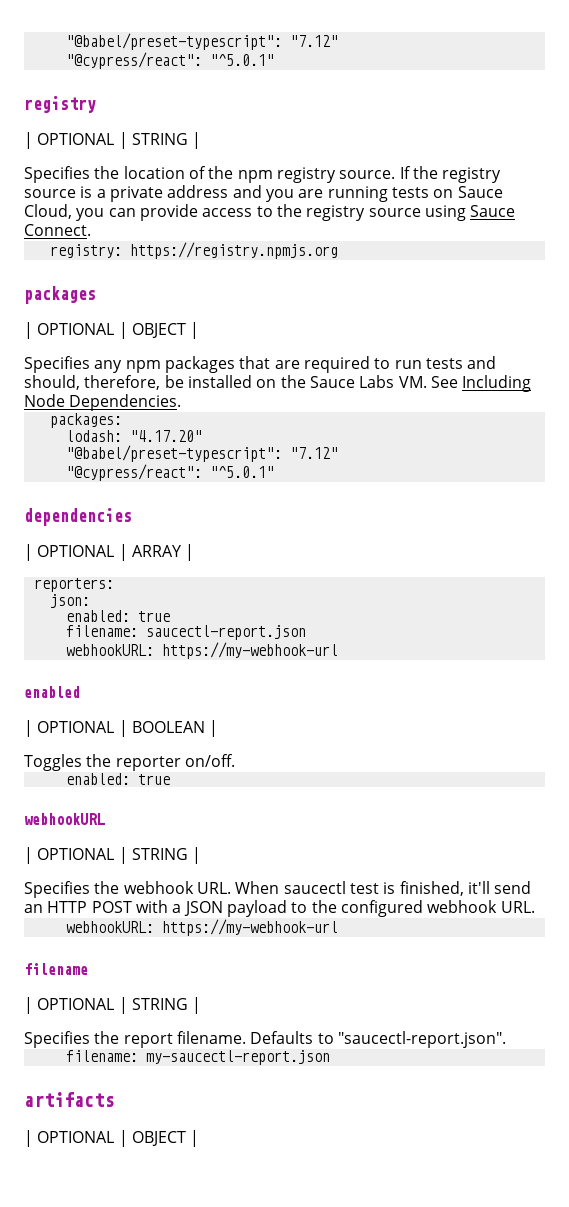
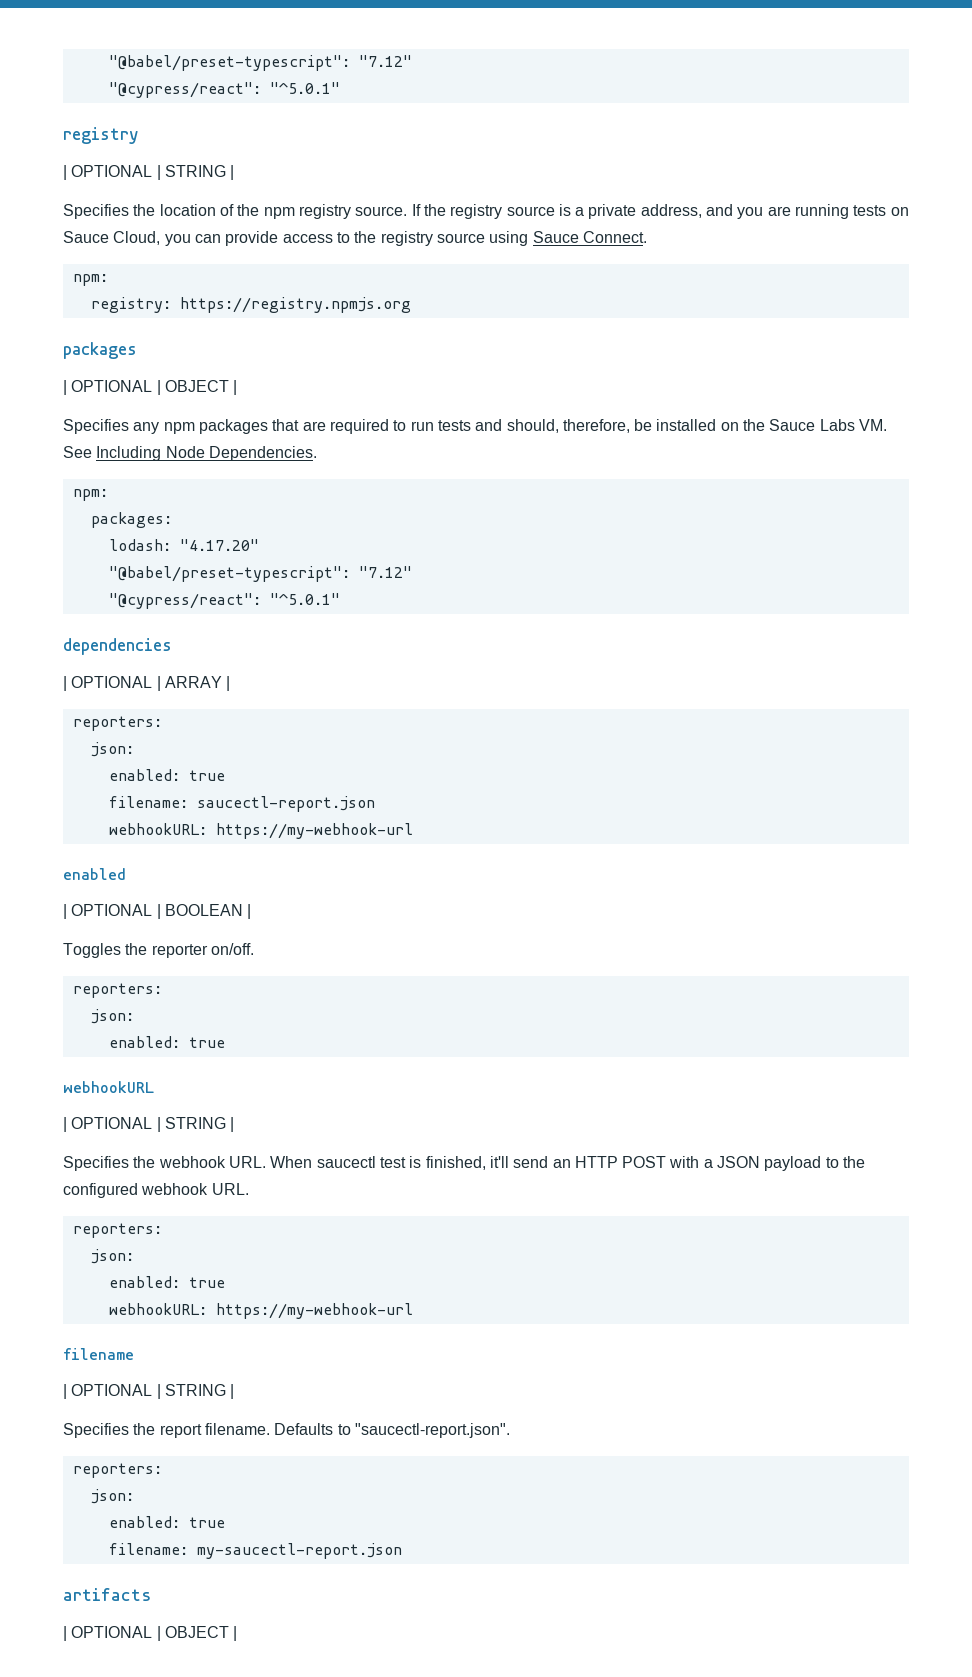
[167,185,229,198] address -> [640,204,702,218] address,
(91, 230) none -> [72,274,108,286] // npm:
(182, 402) none -> [72,489,108,501] // npm:
(235, 760) none -> [72,983,162,998] [90,1009,134,1024] // reporters: // json:
(535, 907) none -> [72,1223,162,1238] [90,1249,134,1264] [108,1276,225,1288] // reporters: // json: // enabled: true
(506, 1039) none -> [72,1463,162,1478] [90,1489,134,1504] [108,1516,225,1528] // reporters: // json: // enabled: true

